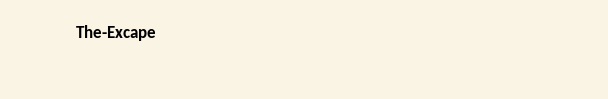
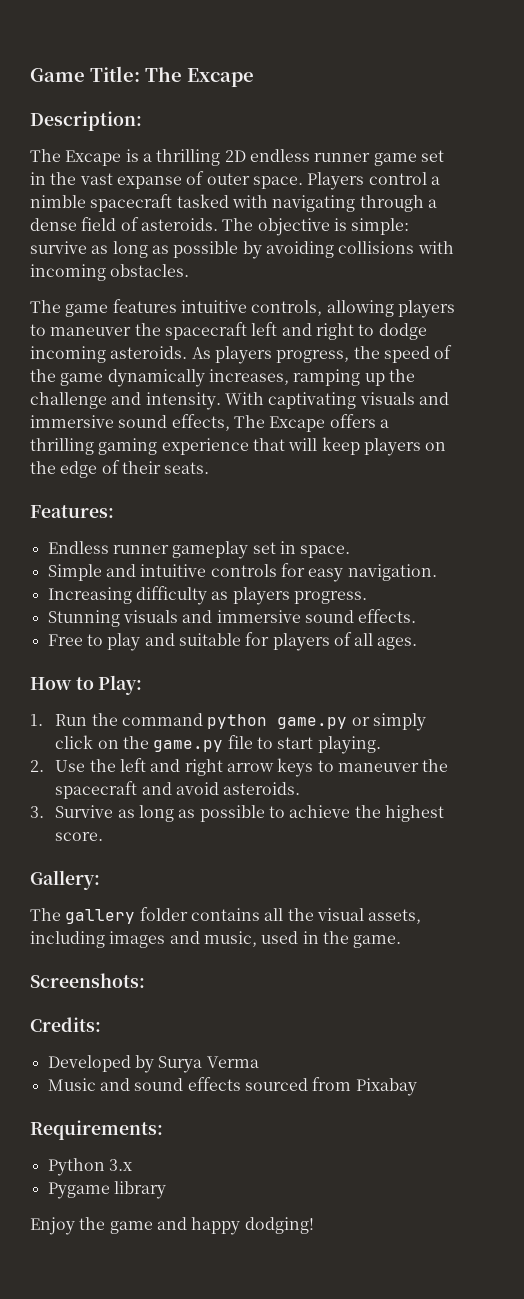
[76,25,156,41] The-Excape -> [30,66,254,87] [30,111,142,131] [30,149,444,166] [30,171,440,190] [30,194,437,212] [30,217,410,236] [30,241,454,259] [30,264,190,281] [30,299,455,318] [30,322,427,340] [30,345,453,364] [30,369,415,387] [30,392,449,410] [30,414,389,432] [30,437,447,456] [30,460,210,478] [30,505,114,518] [47,541,351,559] [47,563,437,582] [47,586,367,605] [47,609,417,627] [47,632,418,651] [30,675,143,695] [30,713,427,731] [55,735,381,754] [30,758,449,777] [55,781,301,799] [30,805,445,822] [55,832,104,841] [30,870,100,890] [30,907,422,924] [30,931,402,948] [30,973,145,988] [30,1017,101,1032] [47,1055,259,1073] [47,1077,417,1096] [30,1120,163,1140] [47,1158,132,1176] [47,1181,166,1199] [30,1217,314,1235] Game Title: The Excape // Description: // The Excape is a thrilling 2D endless runner game set in the vast expanse of outer space. Players control a nimble spacecraft tasked with navigating through a dense field of asteroids. The objective is simple: survive as long as possible by avoiding collisions with incoming obstacles. // The game features intuitive controls, allowing players to maneuver the spacecraft left and right to dodge incoming asteroids. As players progress, the speed of the game dynamically increases, ramping up the challenge and intensity. With captivating visuals and immersive sound effects, The Excape offers a thrilling gaming experience that will keep players on the edge of their seats. // Features: // Endless runner gameplay set in space. // Simple and intuitive controls for easy navigation. // Increasing difficulty as players progress. // Stunning visuals and immersive sound effects. // Free to play and suitable for players of all ages. // How to Play: // 1. Run the command python game.py or simply click on the game.py file to start playing. // 2. Use the left and right arrow keys to maneuver the spacecraft and avoid asteroids. // 3. Survive as long as possible to achieve the highest score. // Gallery: // The gallery folder contains all the visual assets, including images and music, used in the game. // Screenshots: // Credits: // Developed by Surya Verma // Music and sound effects sourced from Pixabay // Requirements: // Python 3.x // Pygame library // Enjoy the game and happy dodging!

